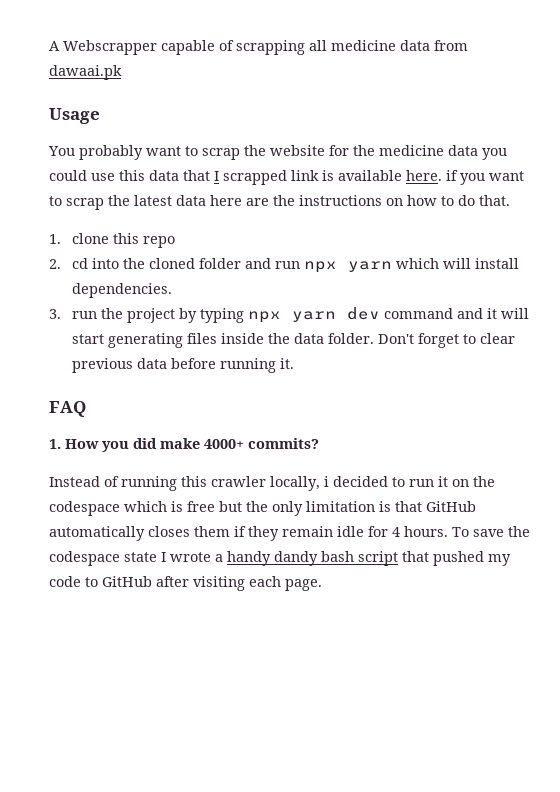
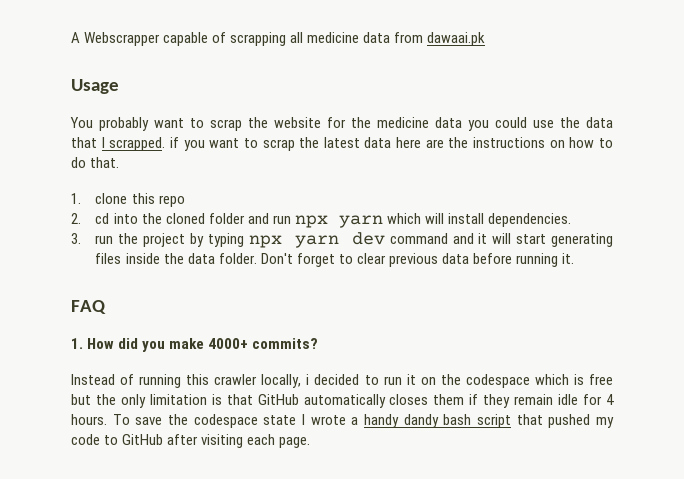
[119,170,145,181] this -> [560,117,580,128] the
[223,170,442,185] scrapped link is available here. -> [109,137,166,151] scrapped.
[102,438,157,452] you did -> [118,338,166,352] did you

